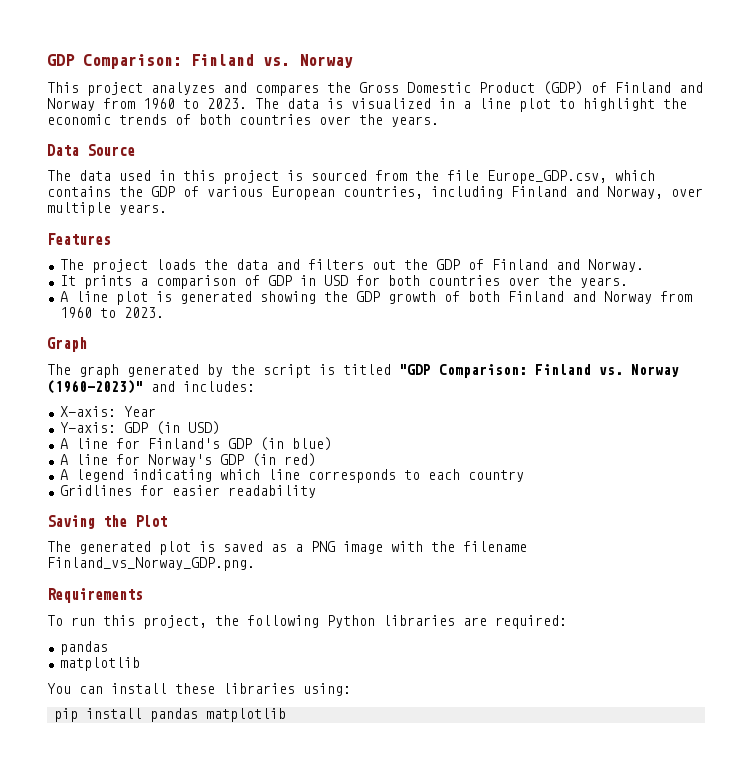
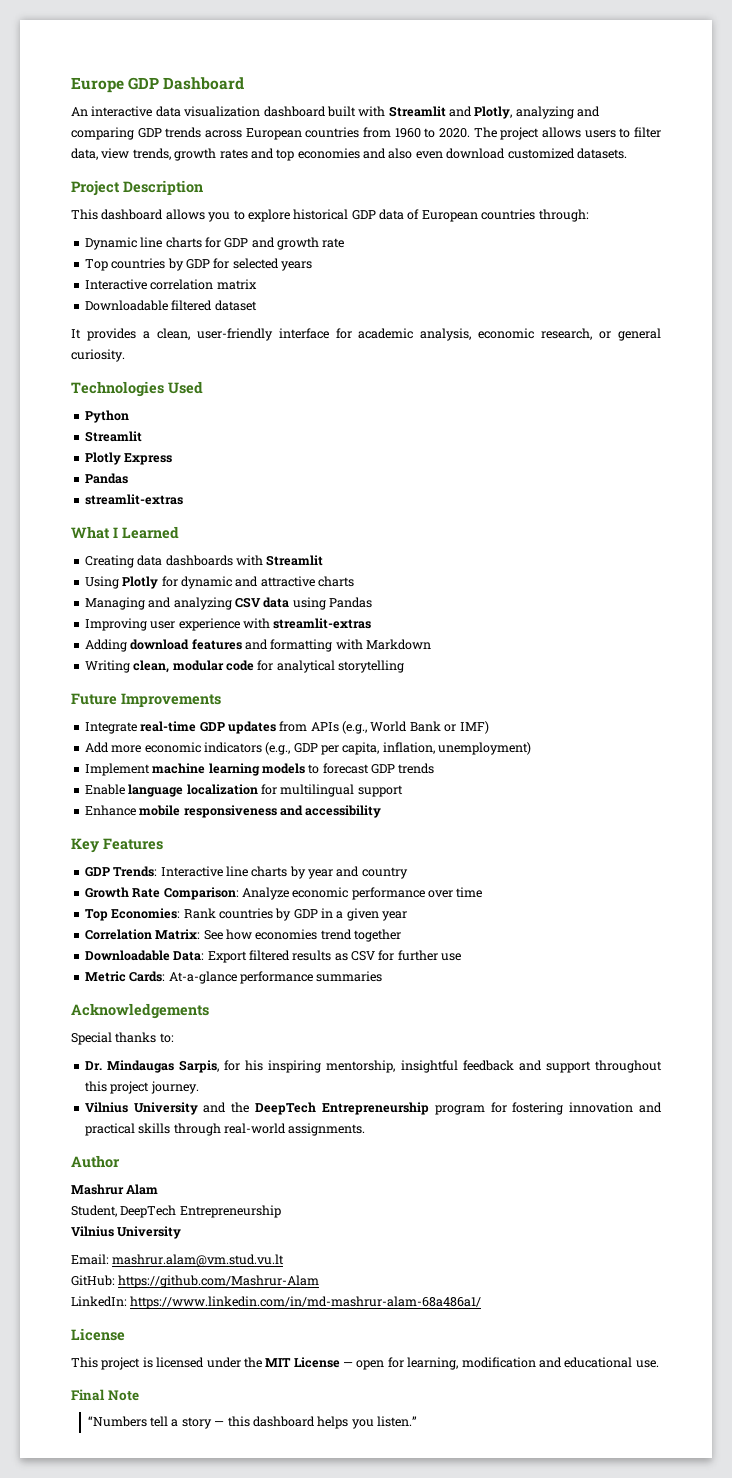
[47,54,353,69] [47,81,703,96] [47,98,687,112] [47,114,439,127] [47,144,135,156] [47,170,655,184] [47,186,703,200] [47,202,167,216] [47,233,111,245] [59,259,644,273] [59,275,628,289] [59,291,692,305] [59,307,164,318] [47,337,87,352] [47,364,679,378] [47,380,255,394] [59,406,156,417] [59,421,220,435] [59,437,332,451] [59,453,316,467] [59,469,524,483] [59,485,316,498] [47,515,167,529] [47,541,527,555] [47,557,255,571] [47,588,143,603] [47,615,567,629] [59,641,108,655] [59,657,140,671] [47,683,351,696] [53,708,286,722] GDP Comparison: Finland vs. Norway // This project analyzes and compares the Gross Domestic Product (GDP) of Finland and Norway from 1960 to 2023. The data is visualized in a line plot to highlight the economic trends of both countries over the years. // Data Source // The data used in this project is sourced from the file Europe_GDP.csv, which contains the GDP of various European countries, including Finland and Norway, over multiple years. // Features // The project loads the data and filters out the GDP of Finland and Norway. // It prints a comparison of GDP in USD for both countries over the years. // A line plot is generated showing the GDP growth of both Finland and Norway from 1960 to 2023. // Graph // The graph generated by the script is titled "GDP Comparison: Finland vs. Norway (1960-2023)" and includes: // X-axis: Year // Y-axis: GDP (in USD) // A line for Finland's GDP (in blue) // A line for Norway's GDP (in red) // A legend indicating which line corresponds to each country // Gridlines for easier readability // Saving the Plot // The generated plot is saved as a PNG image with the filename Finland_vs_Norway_GDP.png. // Requirements // To run this project, the following Python libraries are required: // pandas // matplotlib // You can install these libraries using: // pip install pandas matplotlib -> [71,77,245,93] [71,106,601,119] [71,127,661,140] [71,148,627,161] [71,180,203,196] [71,209,589,222] [84,237,345,250] [84,258,312,271] [84,279,257,290] [84,300,257,311] [71,328,661,341] [71,349,125,362] [71,381,203,397] [84,410,129,423] [84,431,142,442] [84,452,173,465] [84,473,128,484] [84,494,183,505] [71,526,179,539] [84,555,324,568] [84,576,354,589] [84,597,372,610] [84,618,372,631] [84,639,431,652] [84,660,404,673] [71,693,221,707] [84,721,489,734] [84,742,532,755] [84,763,435,776] [84,784,403,797] [84,805,382,818] [71,838,163,853] [84,866,408,879] [84,887,483,900] [84,908,408,921] [84,929,401,942] [84,950,462,963] [84,971,383,984] [71,1003,209,1019] [71,1032,174,1045] [84,1060,663,1073] [84,1081,199,1094] [84,1102,662,1115] [84,1123,366,1136] [71,1155,120,1168] [71,1184,159,1195] [71,1205,281,1218] [71,1226,182,1239] [71,1254,285,1267] [71,1275,320,1288] [71,1296,482,1309] [71,1328,125,1341] [71,1357,659,1370] [71,1389,139,1401] [87,1416,418,1429] Europe GDP Dashboard // An interactive data visualization dashboard built with Streamlit and Plotly, analyzing and comparing GDP trends across European countries from 1960 to 2020. The project allows users to filter data, view trends, growth rates and top economies and also even download customized datasets. // Project Description // This dashboard allows you to explore historical GDP data of European countries through: // Dynamic line charts for GDP and growth rate // Top countries by GDP for selected years // Interactive correlation matrix // Downloadable filtered dataset // It provides a clean, user-friendly interface for academic analysis, economic research, or general curiosity. // Technologies Used // Python // Streamlit // Plotly Express // Pandas // streamlit-extras // What I Learned // Creating data dashboards with Streamlit // Using Plotly for dynamic and attractive charts // Managing and analyzing CSV data using Pandas // Improving user experience with streamlit-extras // Adding download features and formatting with Markdown // Writing clean, modular code for analytical storytelling // Future Improvements // Integrate real-time GDP updates from APIs (e.g., World Bank or IMF) // Add more economic indicators (e.g., GDP per capita, inflation, unemployment) // Implement machine learning models to forecast GDP trends // Enable language localization for multilingual support // Enhance mobile responsiveness and accessibility // Key Features // GDP Trends: Interactive line charts by year and country // Growth Rate Comparison: Analyze economic performance over time // Top Economies: Rank countries by GDP in a given year // Correlation Matrix: See how economies trend together // Downloadable Data: Export filtered results as CSV for further use // Metric Cards: At-a-glance performance summaries // Acknowledgements // Special thanks to: // Dr. Mindaugas Sarpis, for his inspiring mentorship, insightful feedback and support throughout this project journey. // Vilnius University and the DeepTech Entrepreneurship program for fostering innovation and practical skills through real-world assignments. // Author // Mashrur Alam // Student, DeepTech Entrepreneurship // Vilnius University // Email: mashrur.alam@vm.stud.vu.lt // GitHub: https://github.com/Mashrur-Alam // LinkedIn: https://www.linkedin.com/in/md-mashrur-alam-68a486a1/ // License // This project is licensed under the MIT License — open for learning, modification and educational use. // Final Note // “Numbers tell a story — this dashboard helps you listen.”

